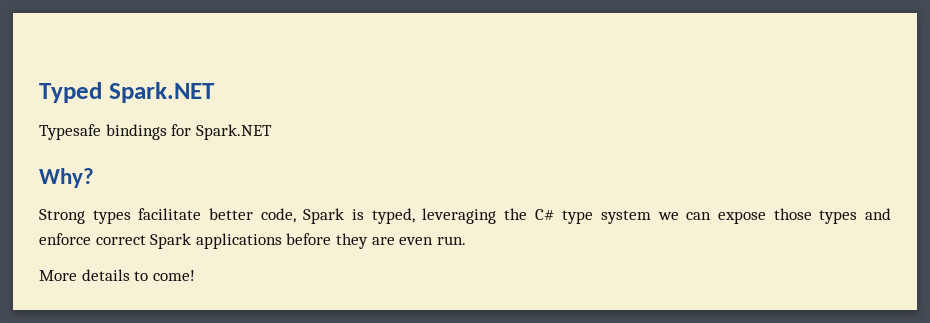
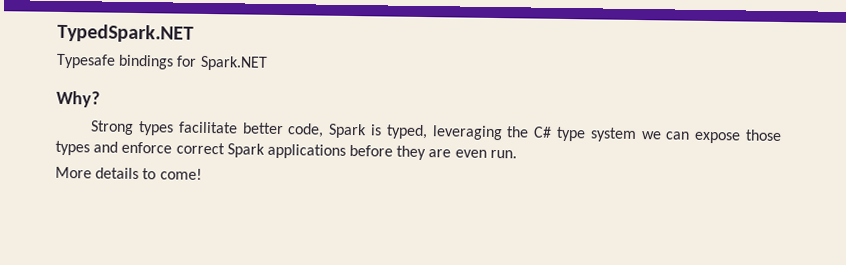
[39,82,215,103] Typed Spark.NET -> [57,23,194,43] TypedSpark.NET

